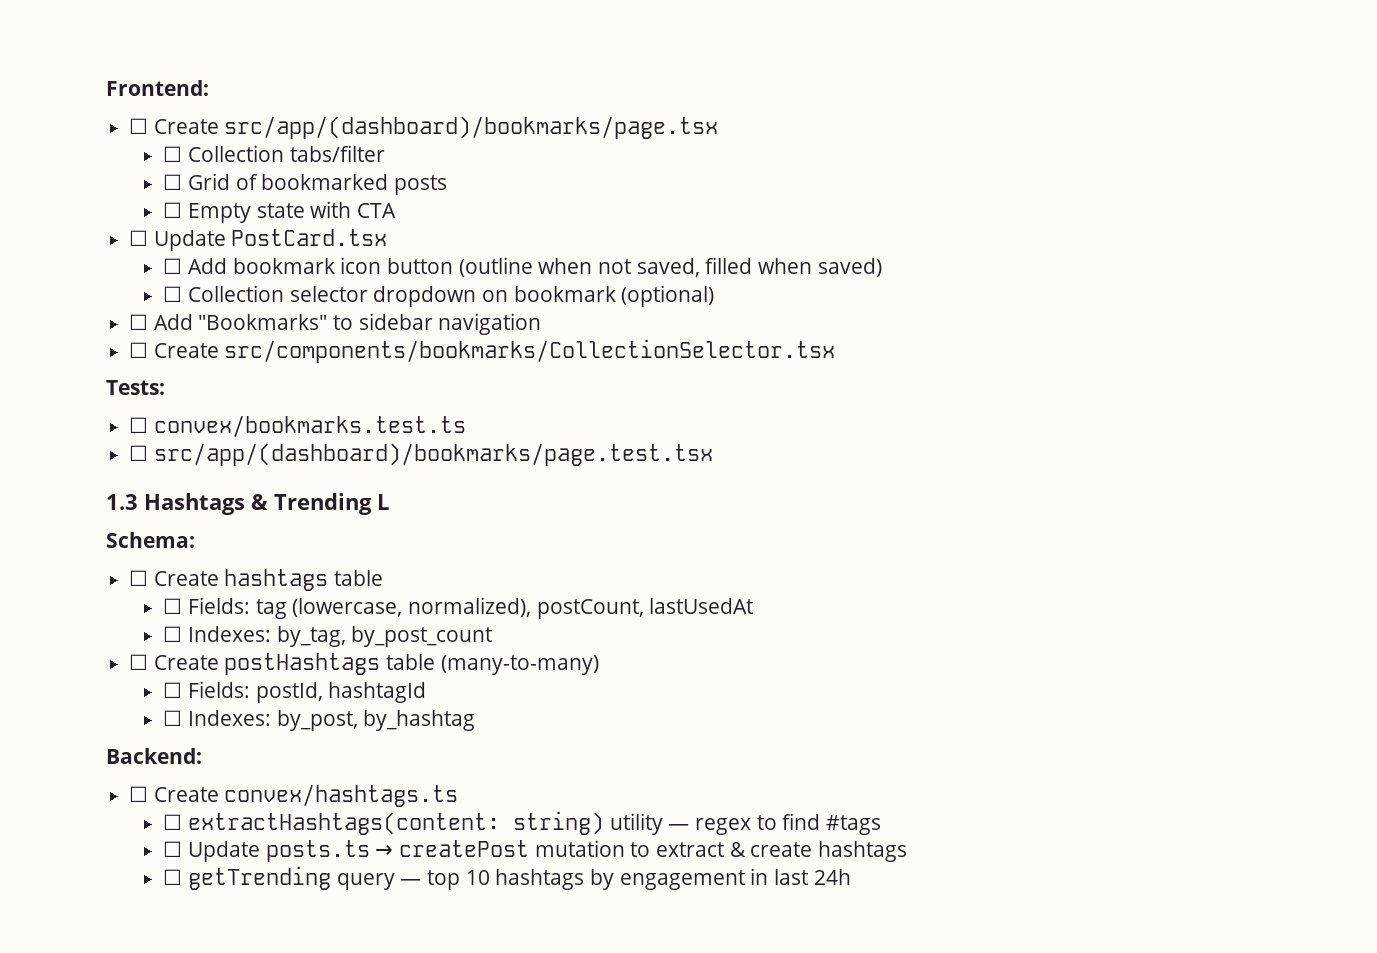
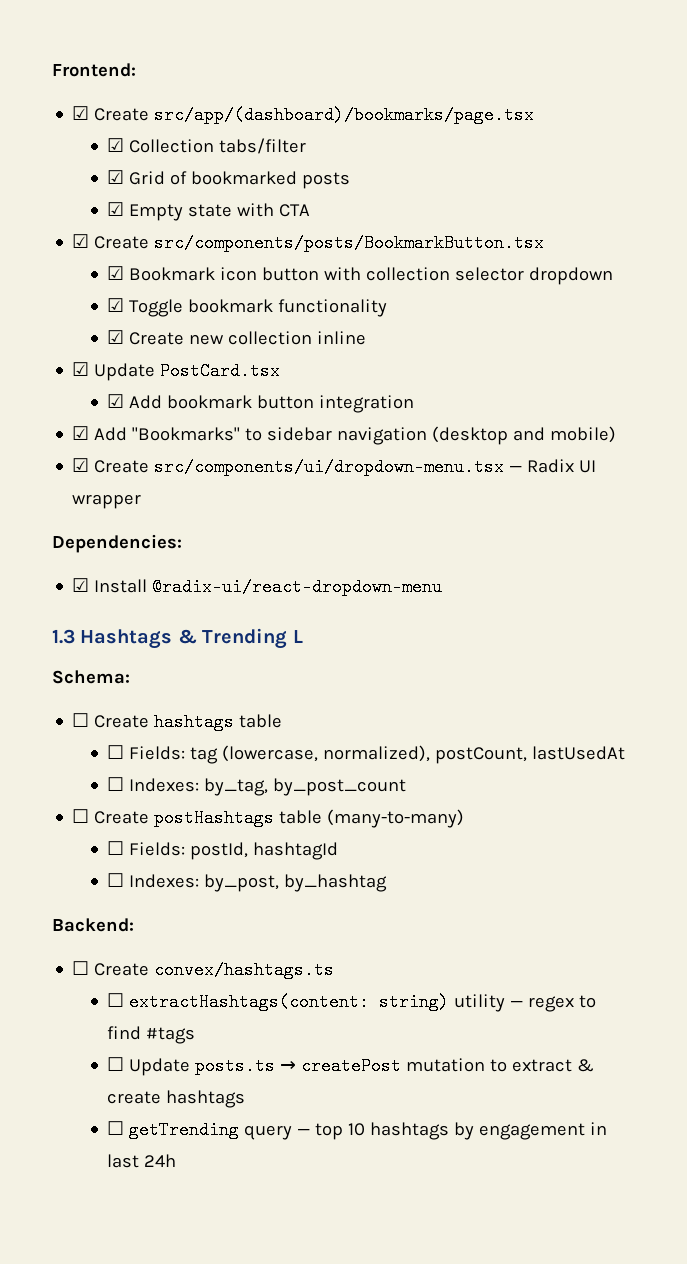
[129,118,149,134] ☐ -> [72,106,90,120] ☑
[163,146,183,162] ☐ -> [107,138,125,152] ☑
[163,174,183,190] ☐ -> [107,170,125,184] ☑
[163,202,183,218] ☐ -> [107,202,125,216] ☑
[129,230,149,246] ☐ -> [72,234,545,252] [107,266,614,285] [107,298,388,317] [107,330,367,345] [72,362,90,376] ☑ Create src/components/posts/BookmarkButton.tsx // ☑ Bookmark icon button with collection selector dropdown // ☑ Toggle bookmark functionality // ☑ Create new collection inline // ☑
[163,258,183,274] ☐ -> [107,394,125,408] ☑
[340,257,882,277] [163,285,715,307] [129,314,149,330] icon button (outline when not saved, filled when saved) // ☐ Collection selector dropdown on bookmark (optional) // ☐ -> [257,395,415,413] [72,426,90,440] button integration // ☑
[129,339,836,363] [106,380,165,395] [129,415,466,437] [129,443,713,466] // ☐ Create src/components/bookmarks/CollectionSelector.tsx // Tests: // ☐ convex/bookmarks.test.ts // ☐ src/app/(dashboard)/bookmarks/page.test.tsx -> [432,426,617,445] [72,458,597,476] [72,494,142,509] [52,534,182,553] [72,578,443,596] (desktop and mobile) // ☑ Create src/components/ui/dropdown-menu.tsx — Radix UI wrapper // Dependencies: // ☑ Install @radix-ui/react-dropdown-menu

